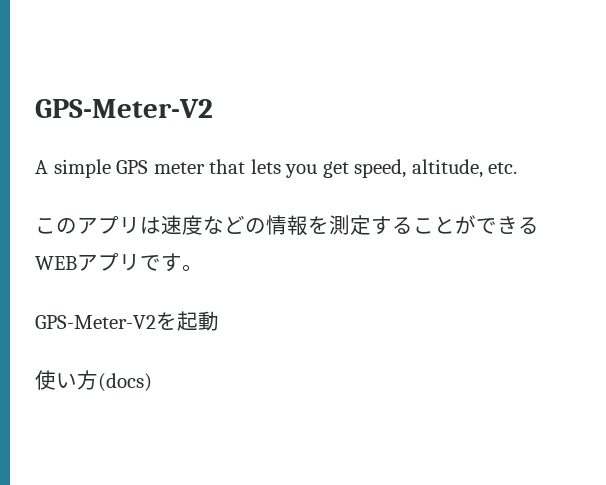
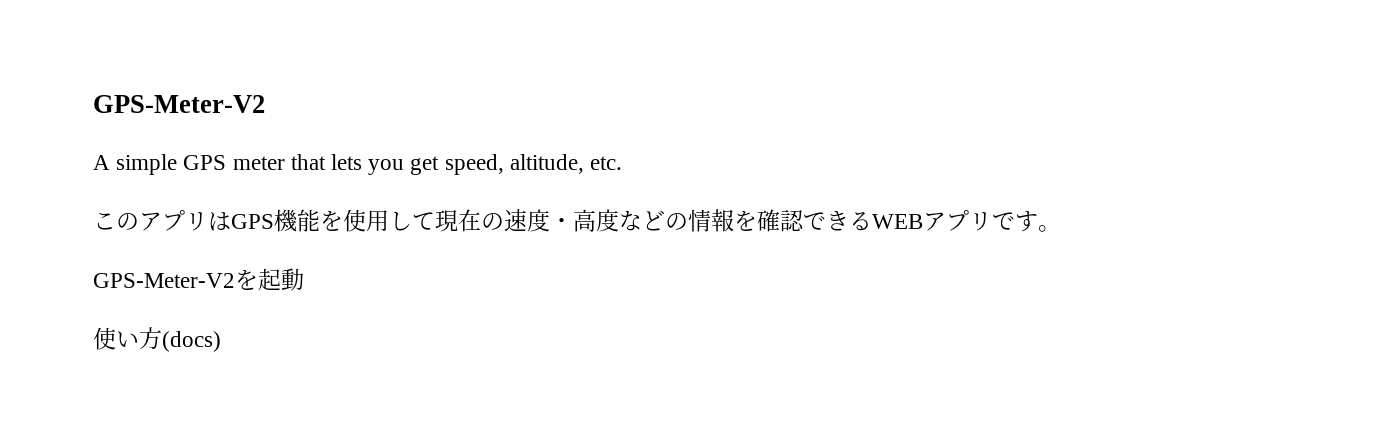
[161,215,476,236] 速度などの情報を測定することが -> [231,209,804,232] GPS機能を使用して現在の速度・高度などの情報を確認

